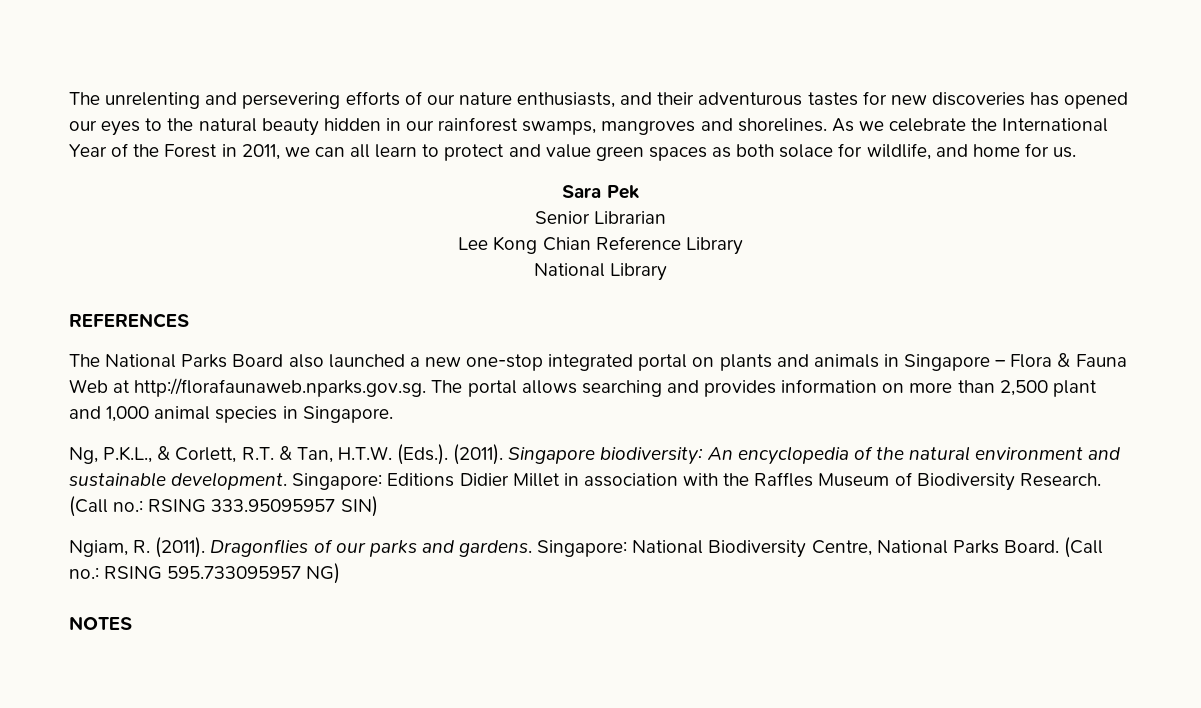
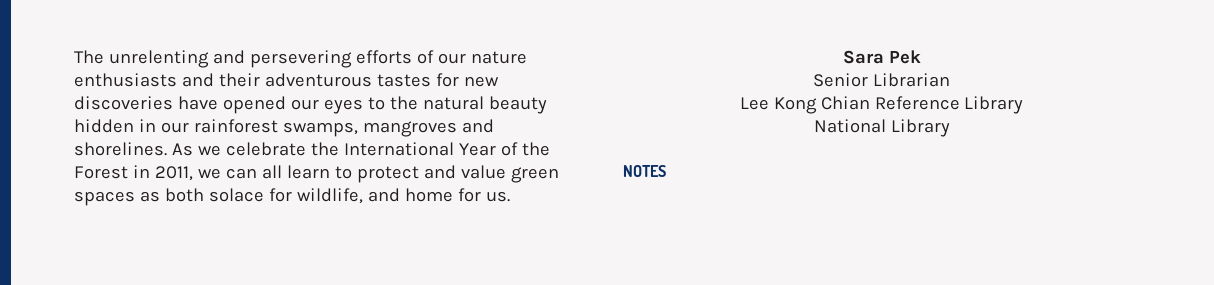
[517,92,616,108] enthusiasts, -> [74,73,177,87] enthusiasts
[1030,92,1060,106] has -> [177,96,218,110] have
[69,313,189,328] [69,353,1127,371] [69,378,1097,397] [69,406,393,423] [69,444,1121,465] [69,472,1101,491] [69,496,378,517] [69,537,1104,558] [69,563,341,584] // REFERENCES // The National Parks Board also launched a new one-stop integrated portal on plants and animals in Singapore – Flora & Fauna Web at http://florafaunaweb.nparks.gov.sg. The portal allows searching and provides information on more than 2,500 plant and 1,000 animal species in Singapore. // Ng, P.K.L., & Corlett, R.T. & Tan, H.T.W. (Eds.). (2011). Singapore biodiversity: An encyclopedia of the natural environment and sustainable development. Singapore: Editions Didier Millet in association with the Raffles Museum of Biodiversity Research. (Call no.: RSING 333.95095957 SIN) // Ngiam, R. (2011). Dragonflies of our parks and gardens. Singapore: National Biodiversity Centre, National Parks Board. (Call no.: RSING 595.733095957 NG) -> (950, 128) none

